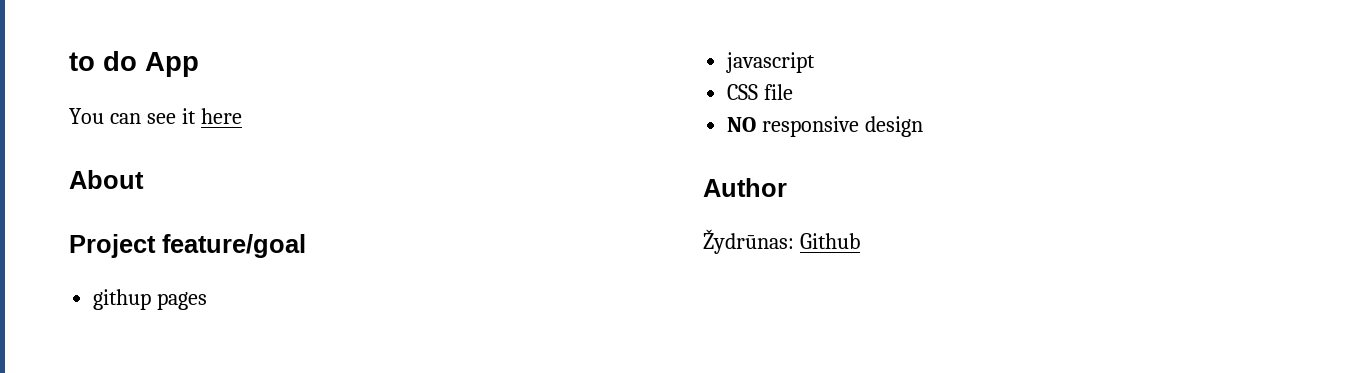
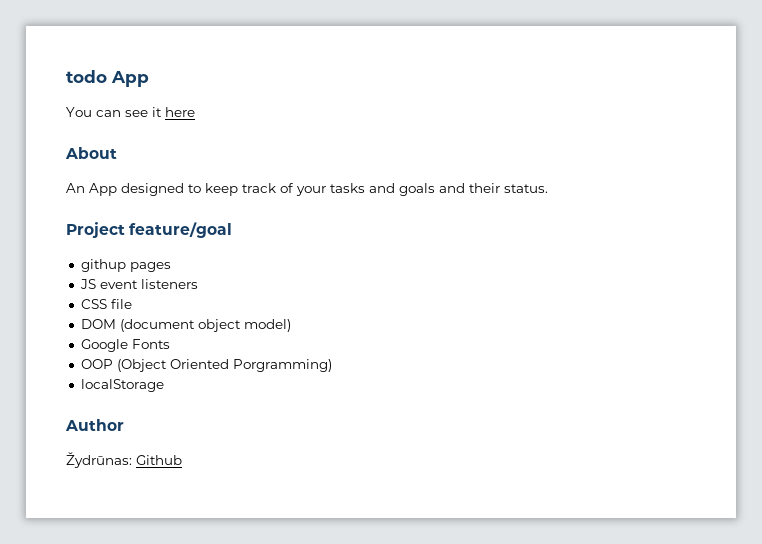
[69,51,137,71] to do -> [66,70,107,83] todo
(144, 179) none -> [66,183,548,196] // An App designed to keep track of your tasks and goals and their status.
[726,52,816,73] javascript -> [79,279,198,289] JS event listeners
[727,116,924,137] NO responsive design -> [80,319,291,332] [80,339,170,352] [80,359,332,372] [80,379,164,392] DOM (document object model) // Google Fonts // OOP (Object Oriented Porgramming) // localStorage

